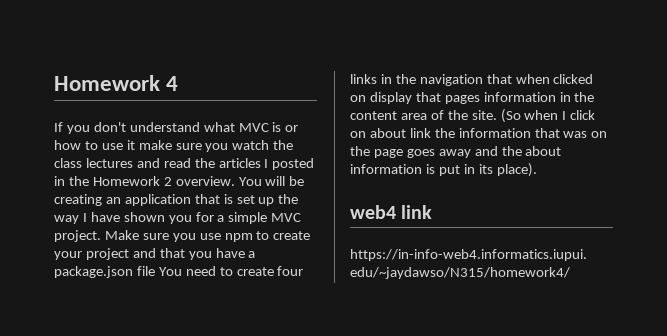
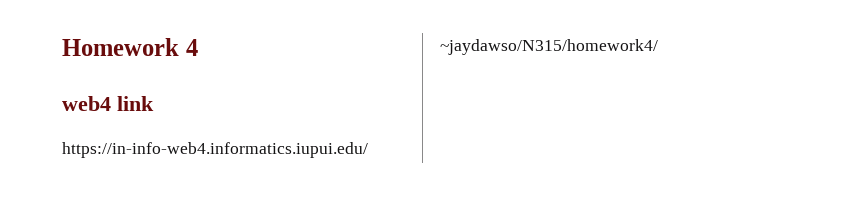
[54,122,299,134] [54,140,294,152] [54,158,315,170] [54,176,305,186] [54,194,299,206] [54,212,302,224] [54,230,311,242] [54,248,256,260] [54,266,304,278] [350,74,594,86] [350,92,595,104] [350,109,596,123] [350,128,608,138] [350,146,562,158] [350,163,537,177] // If you don't understand what MVC is or how to use it make sure you watch the class lectures and read the articles I posted in the Homework 2 overview. You will be creating an application that is set up the way I have shown you for a simple MVC project. Make sure you use npm to create your project and that you have a package.json file You need to create four links in the navigation that when clicked on display that pages information in the content area of the site. (So when I click on about link the information that was on the page goes away and the about information is put in its place). -> (198, 47) none

